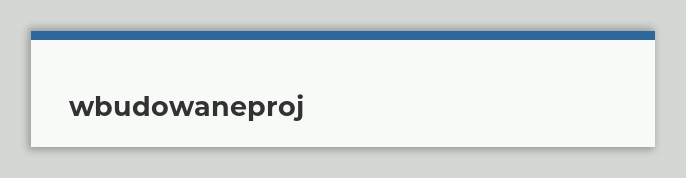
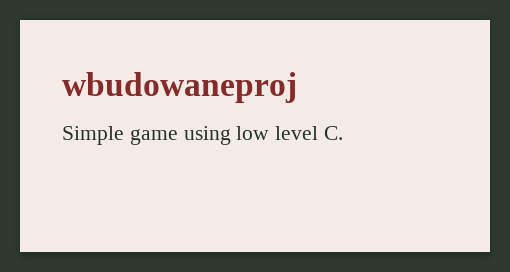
(304, 107) none -> [62,126,344,145] // Simple game using low level C.

